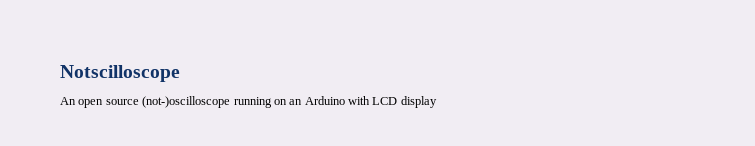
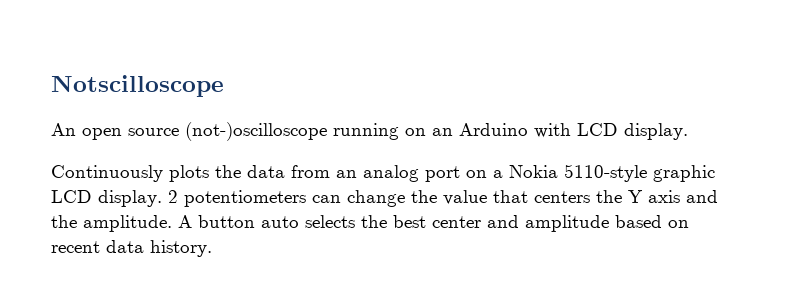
[400,96,437,108] display -> [624,123,688,140] [51,164,715,182] [51,190,718,207] [51,215,689,232] [51,240,212,257] display. // Continuously plots the data from an analog port on a Nokia 5110-style graphic LCD display. 2 potentiometers can change the value that centers the Y axis and the amplitude. A button auto selects the best center and amplitude based on recent data history.

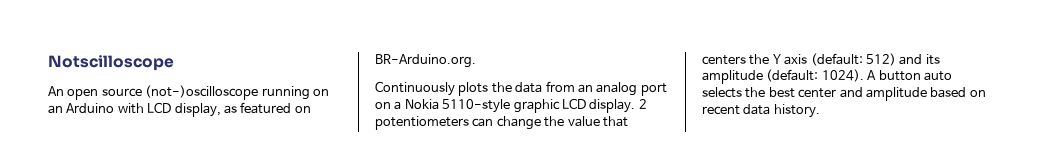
[624,123,688,140] display. -> [174,102,311,117] [375,54,476,68] display, as featured on BR-Arduino.org.
[686,190,718,203] [51,215,172,232] and the amplitude. -> [810,53,940,66] [702,69,864,84] (default: 512) and its amplitude (default: 1024).

